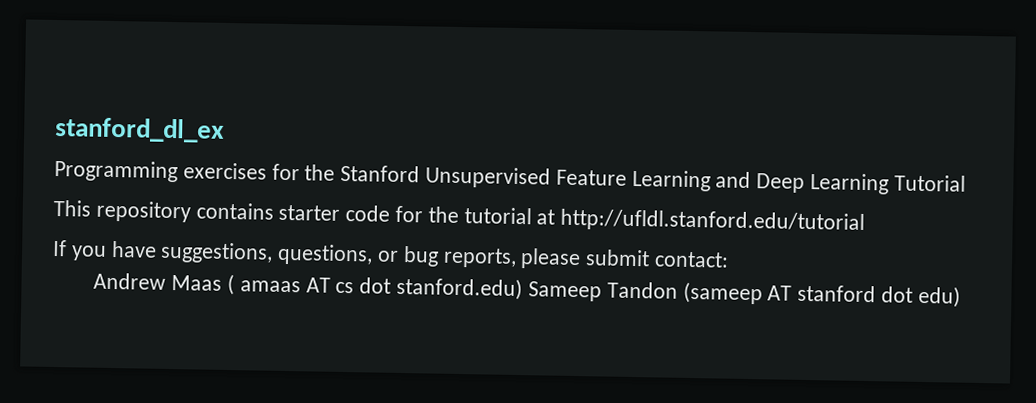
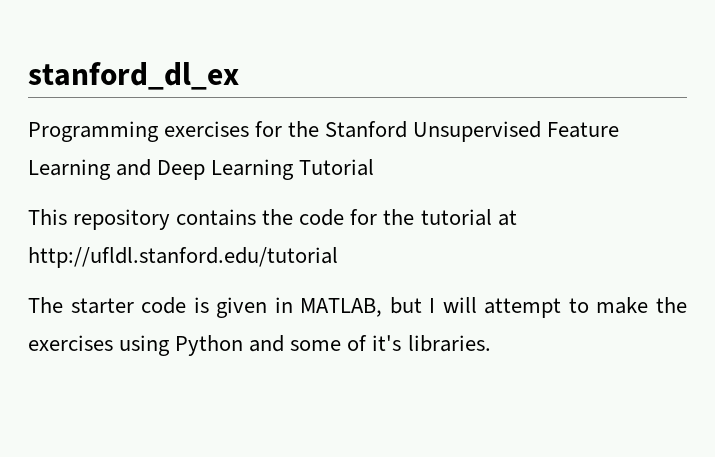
[278,204,341,221] starter -> [262,209,294,225] the
[52,239,730,270] [93,272,961,308] If you have suggestions, questions, or bug reports, please submit contact: // Andrew Maas ( amaas AT cs dot stanford.edu) Sameep Tandon (sameep AT stanford dot edu) -> [28,297,688,318] [28,335,491,356] The starter code is given in MATLAB, but I will attempt to make the exercises using Python and some of it's libraries.

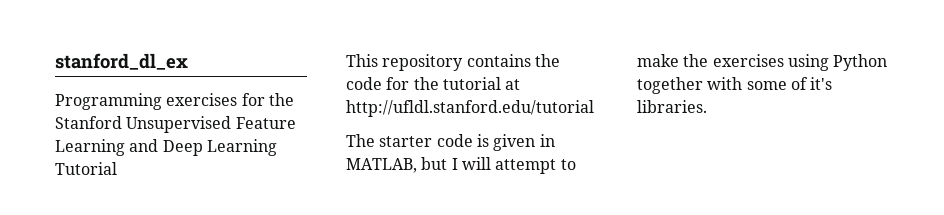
[249,335,285,352] and -> [637,77,743,94] together with

